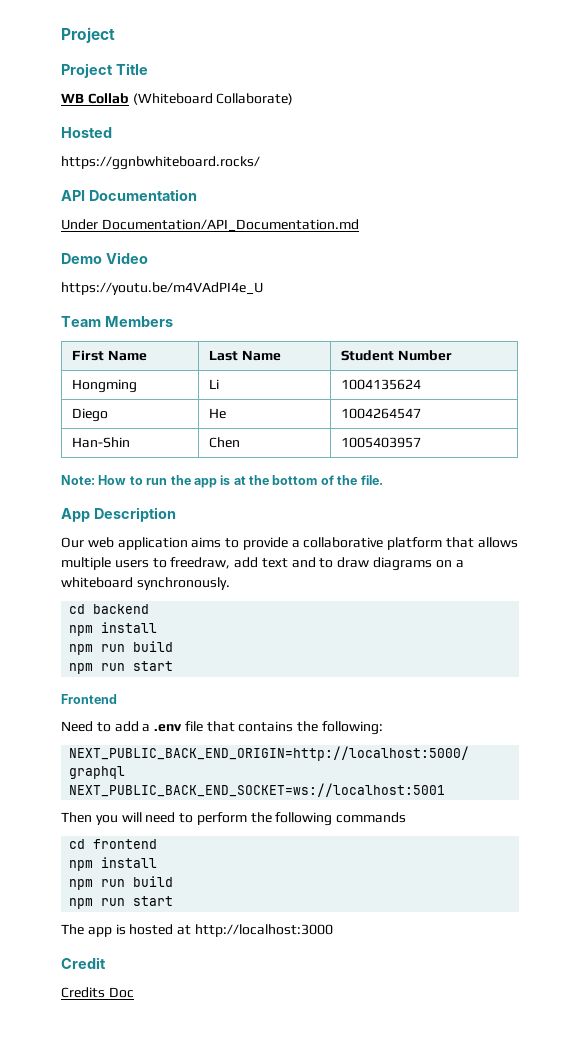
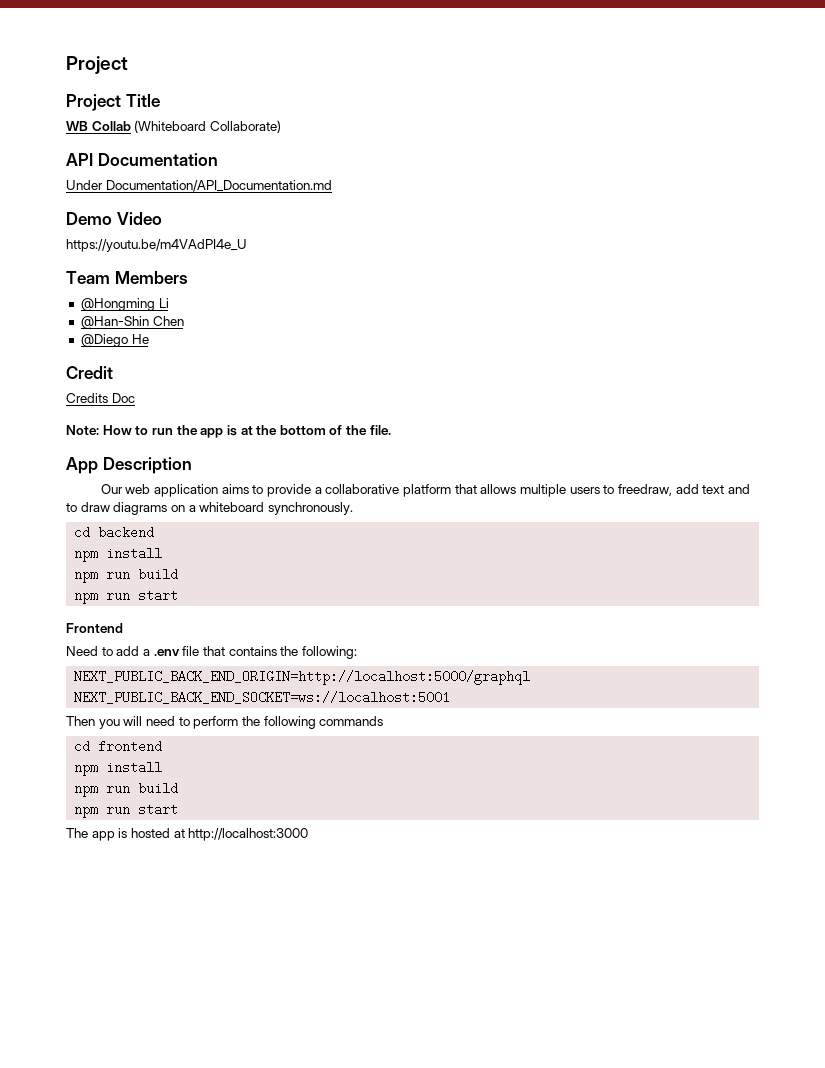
[61,127,112,138] [61,156,260,170] // Hosted // https://ggnbwhiteboard.rocks/ -> (281, 126) none
[71,350,147,361] [208,350,281,361] [340,350,452,361] [71,379,137,393] [208,379,219,389] [340,379,421,390] [71,408,108,422] [208,408,226,419] [340,408,421,419] [71,437,130,448] [208,437,240,448] [340,437,421,448] // First Name | Last Name | Student Number // Hongming | Li | 1004135624 // Diego | He | 1004264547 // Han-Shin | Chen | 1005403957 -> [80,298,169,311] [80,316,184,329] [80,334,149,347] [66,366,113,379] [66,393,135,403] // @Hongming Li // @Han-Shin Chen // @Diego He // Credit // Credits Doc
[61,957,106,969] [61,987,134,998] // Credit // Credits Doc -> (309, 834) none

